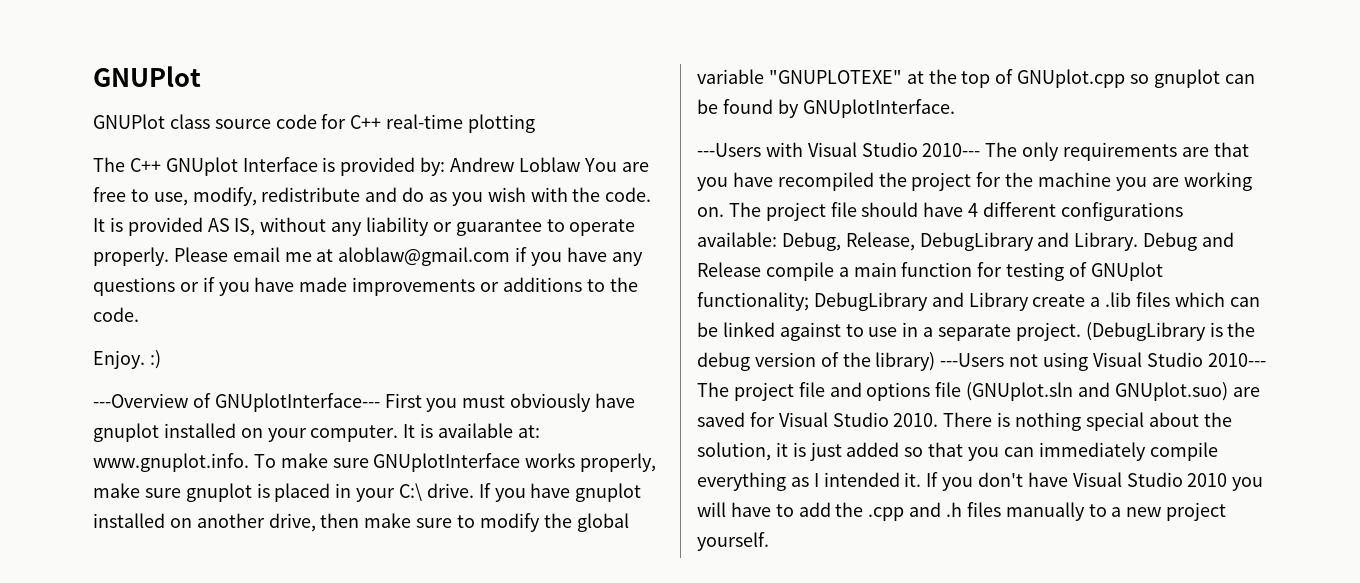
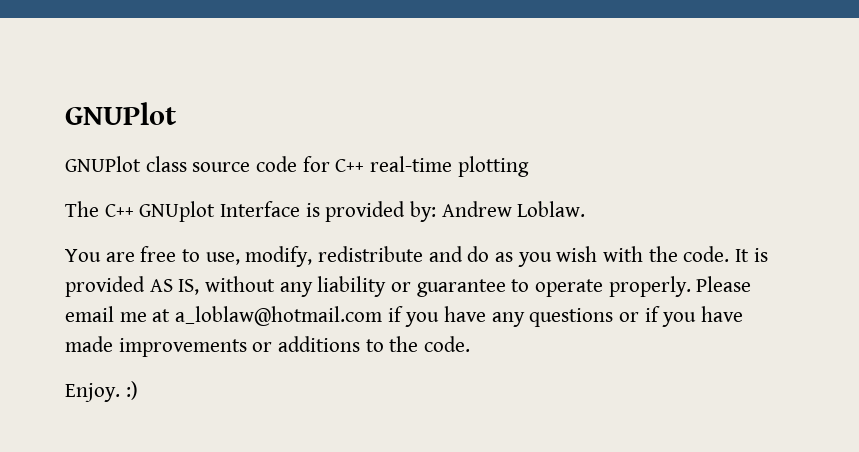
[518,157,580,172] Loblaw -> [517,201,586,217] Loblaw. //
[338,247,511,266] aloblaw@gmail.com -> [175,306,383,326] a_loblaw@hotmail.com
[93,393,636,412] [93,423,540,442] [93,453,657,472] [93,483,642,502] [93,513,629,532] [697,69,1255,88] [697,99,955,118] [697,142,1249,161] [697,172,1252,191] [697,202,1183,221] [697,232,1235,251] [697,262,1163,281] [697,292,1260,311] [697,322,1256,341] [697,352,1266,371] [697,382,1260,401] [697,412,1232,431] [697,442,1218,461] [697,472,1264,491] [697,502,1227,521] [697,532,769,551] // ---Overview of GNUplotInterface--- First you must obviously have gnuplot installed on your computer. It is available at: www.gnuplot.info. To make sure GNUplotInterface works properly, make sure gnuplot is placed in your C:\ drive. If you have gnuplot installed on another drive, then make sure to modify the global variable "GNUPLOTEXE" at the top of GNUplot.cpp so gnuplot can be found by GNUplotInterface. // ---Users with Visual Studio 2010--- The only requirements are that you have recompiled the project for the machine you are working on. The project file should have 4 different configurations available: Debug, Release, DebugLibrary and Library. Debug and Release compile a main function for testing of GNUplot functionality; DebugLibrary and Library create a .lib files which can be linked against to use in a separate project. (DebugLibrary is the debug version of the library) ---Users not using Visual Studio 2010--- The project file and options file (GNUplot.sln and GNUplot.suo) are saved for Visual Studio 2010. There is nothing special about the solution, it is just added so that you can immediately compile everything as I intended it. If you don't have Visual Studio 2010 you will have to add the .cpp and .h files manually to a new project yourself. -> (138, 390) none

